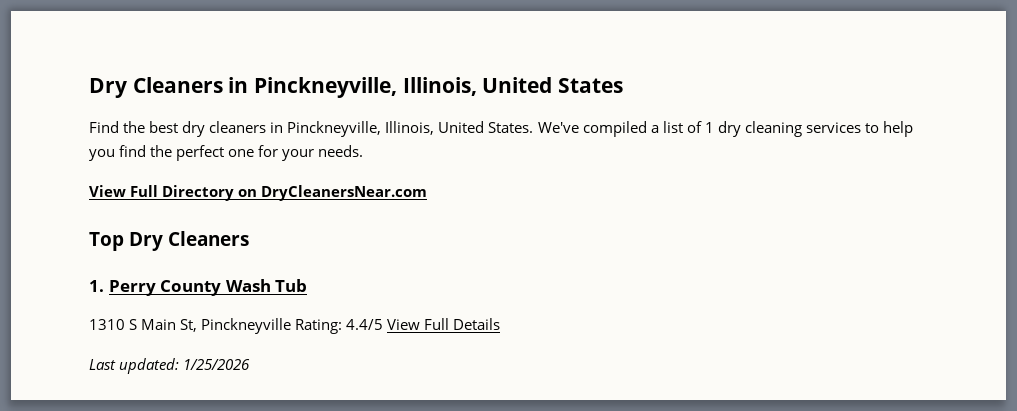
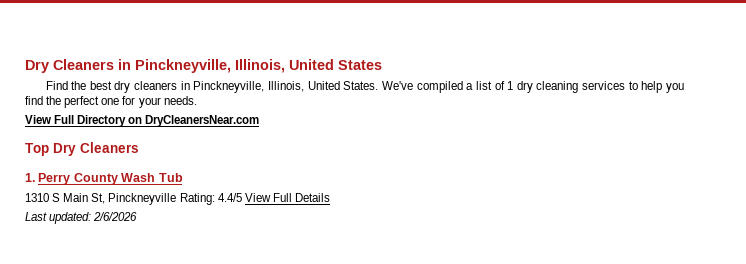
[183,359,251,370] 1/25/2026 -> [93,212,138,221] 2/6/2026

